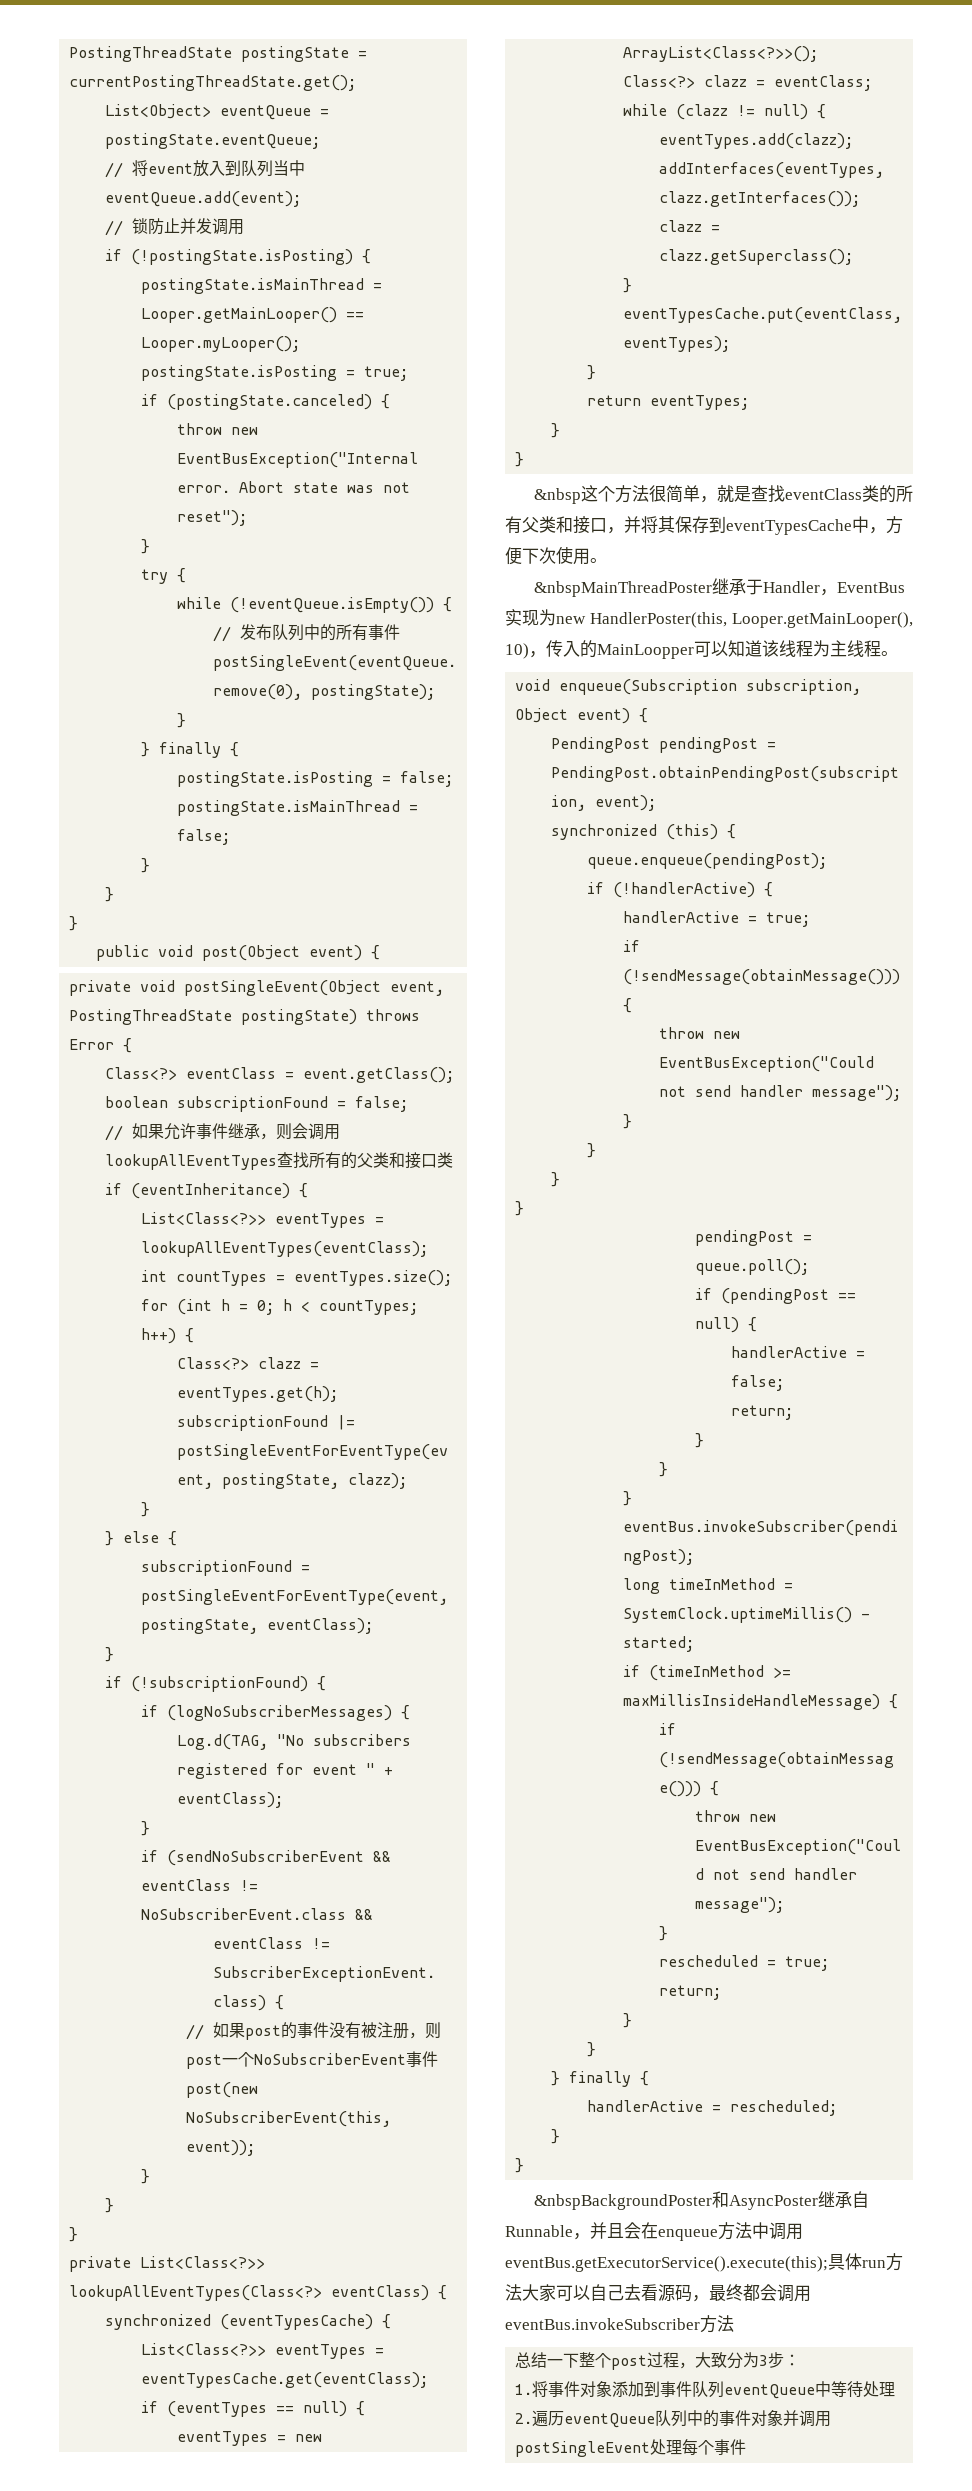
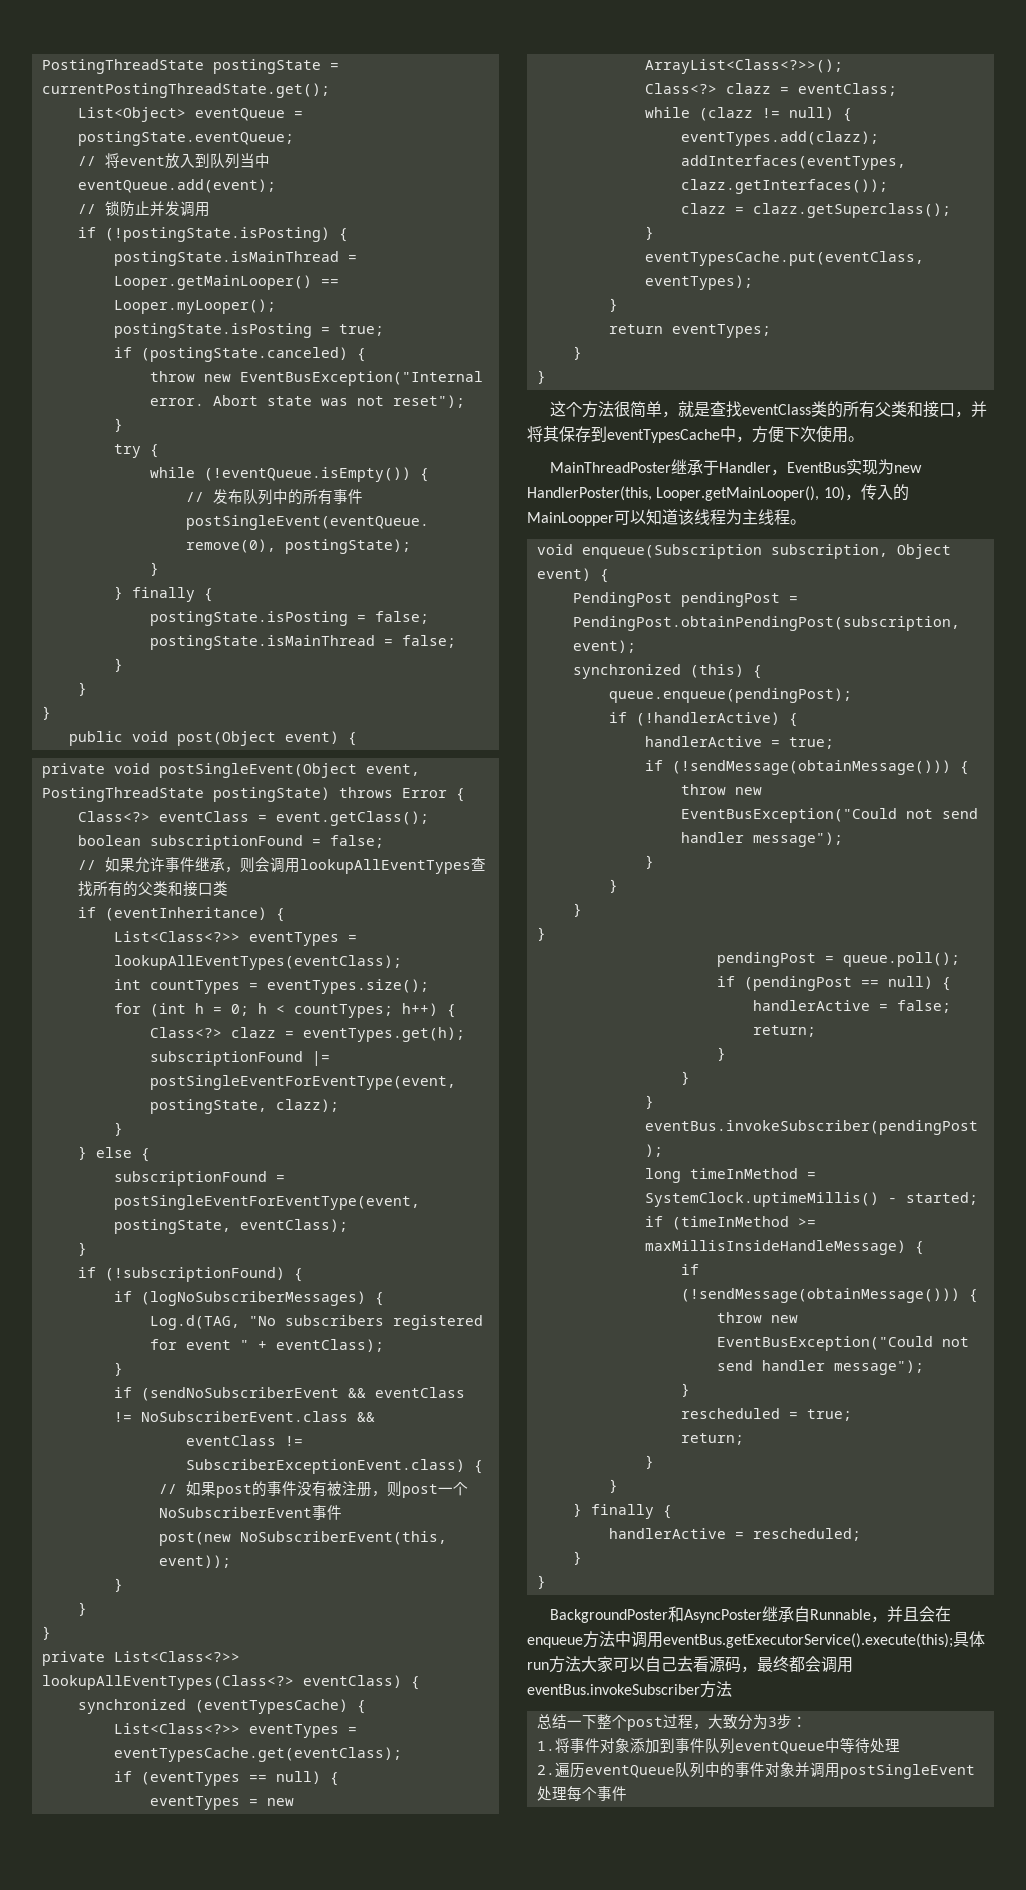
[533,488,581,504] &nbsp -> (546, 377) none
[533,581,712,597] &nbspMainThreadPoster -> [549,462,671,473] MainThreadPoster
[533,2194,712,2210] &nbspBackgroundPoster -> [549,1609,668,1623] BackgroundPoster

